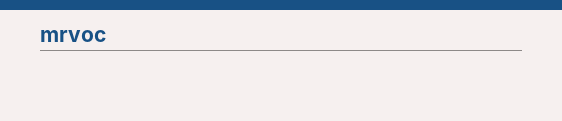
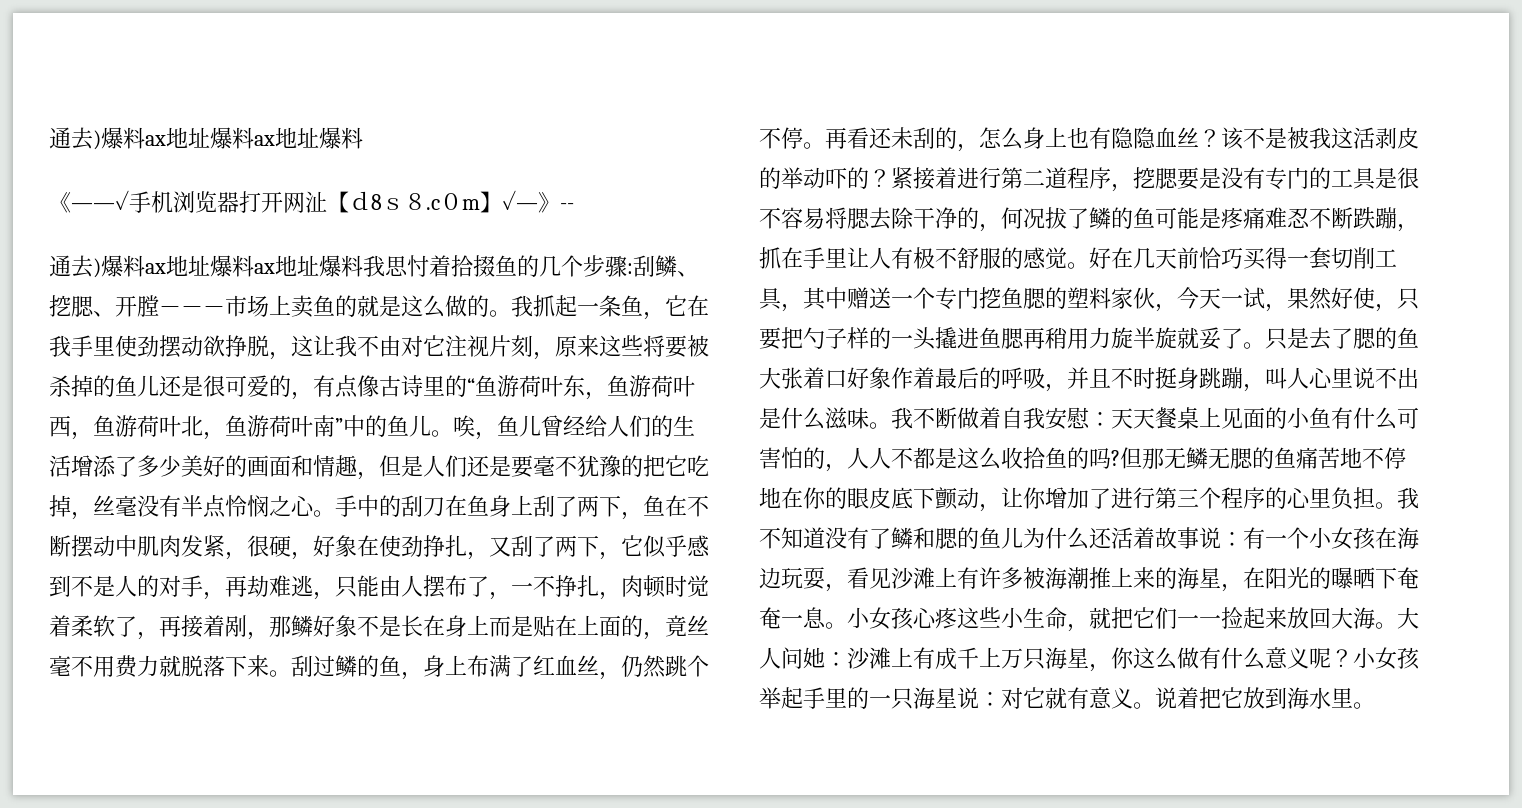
[40,30,106,42] mrvoc -> [49,127,363,150] [49,190,574,213] [49,255,699,278] [49,295,709,320] [49,335,709,360] [49,375,695,400] [49,415,695,440] [49,455,709,480] [49,495,709,520] [49,535,710,560] [49,575,709,600] [49,615,709,640] [49,655,709,680] [759,127,1419,152] [759,167,1419,192] [759,207,1419,232] [759,247,1397,270] [759,287,1419,312] [759,327,1419,350] [759,367,1419,392] [759,407,1419,430] [759,447,1406,472] [759,487,1419,512] [759,527,1419,550] [759,567,1419,592] [759,607,1419,632] [759,647,1420,672] [759,687,1375,710] 通去)爆料ax地址爆料ax地址爆料 // 《——✓手机浏览器打开网沚【ｄ8ｓ８.c０m】✓—》-- // 通去)爆料ax地址爆料ax地址爆料我思忖着拾掇鱼的几个步骤:刮鳞、挖腮、开膛－－－市场上卖鱼的就是这么做的。我抓起一条鱼，它在我手里使劲摆动欲挣脱，这让我不由对它注视片刻，原来这些将要被杀掉的鱼儿还是很可爱的，有点像古诗里的“鱼游荷叶东，鱼游荷叶西，鱼游荷叶北，鱼游荷叶南”中的鱼儿。唉，鱼儿曾经给人们的生活增添了多少美好的画面和情趣，但是人们还是要毫不犹豫的把它吃掉，丝毫没有半点怜悯之心。手中的刮刀在鱼身上刮了两下，鱼在不断摆动中肌肉发紧，很硬，好象在使劲挣扎，又刮了两下，它似乎感到不是人的对手，再劫难逃，只能由人摆布了，一不挣扎，肉顿时觉着柔软了，再接着剐，那鳞好象不是长在身上而是贴在上面的，竟丝毫不用费力就脱落下来。刮过鳞的鱼，身上布满了红血丝，仍然跳个不停。再看还未刮的，怎么身上也有隐隐血丝？该不是被我这活剥皮的举动吓的？紧接着进行第二道程序，挖腮要是没有专门的工具是很不容易将腮去除干净的，何况拔了鳞的鱼可能是疼痛难忍不断跌蹦，抓在手里让人有极不舒服的感觉。好在几天前恰巧买得一套切削工具，其中赠送一个专门挖鱼腮的塑料家伙，今天一试，果然好使，只要把勺子样的一头撬进鱼腮再稍用力旋半旋就妥了。只是去了腮的鱼大张着口好象作着最后的呼吸，并且不时挺身跳蹦，叫人心里说不出是什么滋味。我不断做着自我安慰：天天餐桌上见面的小鱼有什么可害怕的，人人不都是这么收拾鱼的吗?但那无鳞无腮的鱼痛苦地不停地在你的眼皮底下颤动，让你增加了进行第三个程序的心里负担。我不知道没有了鳞和腮的鱼儿为什么还活着故事说：有一个小女孩在海边玩耍，看见沙滩上有许多被海潮推上来的海星，在阳光的曝晒下奄奄一息。小女孩心疼这些小生命，就把它们一一捡起来放回大海。大人问她：沙滩上有成千上万只海星，你这么做有什么意义呢？小女孩举起手里的一只海星说：对它就有意义。说着把它放到海水里。

